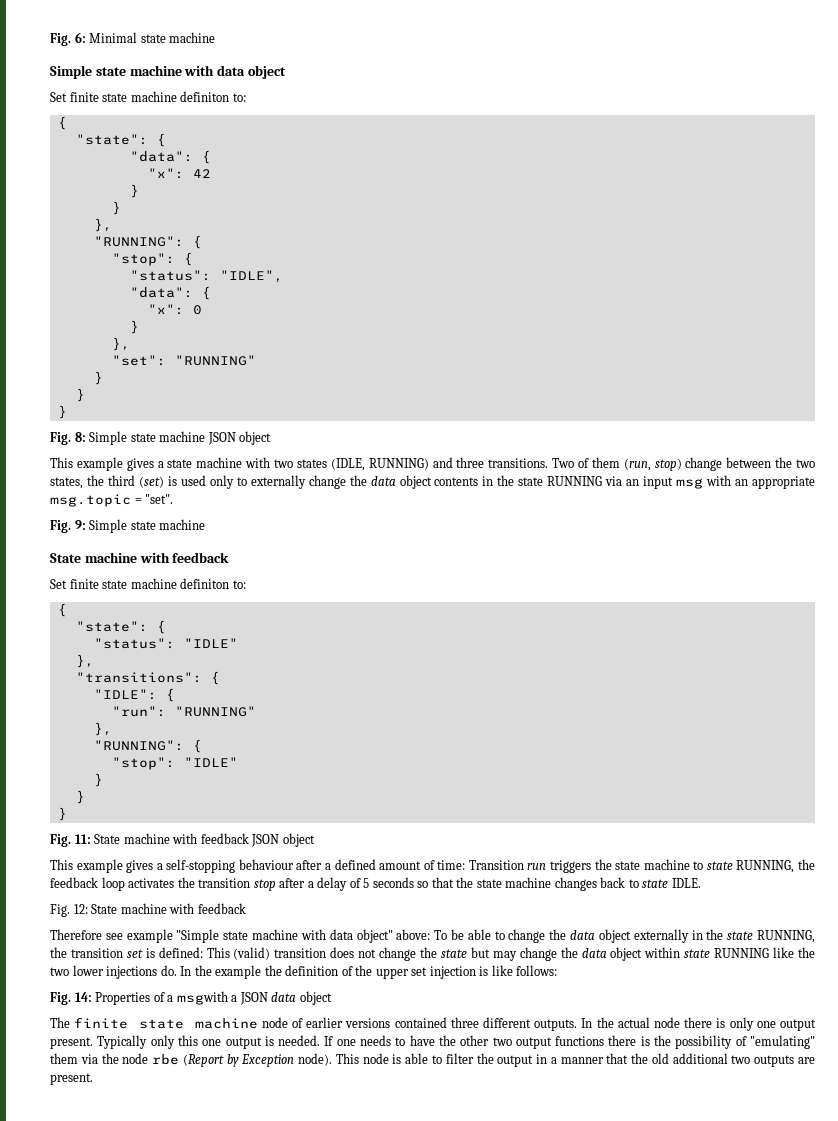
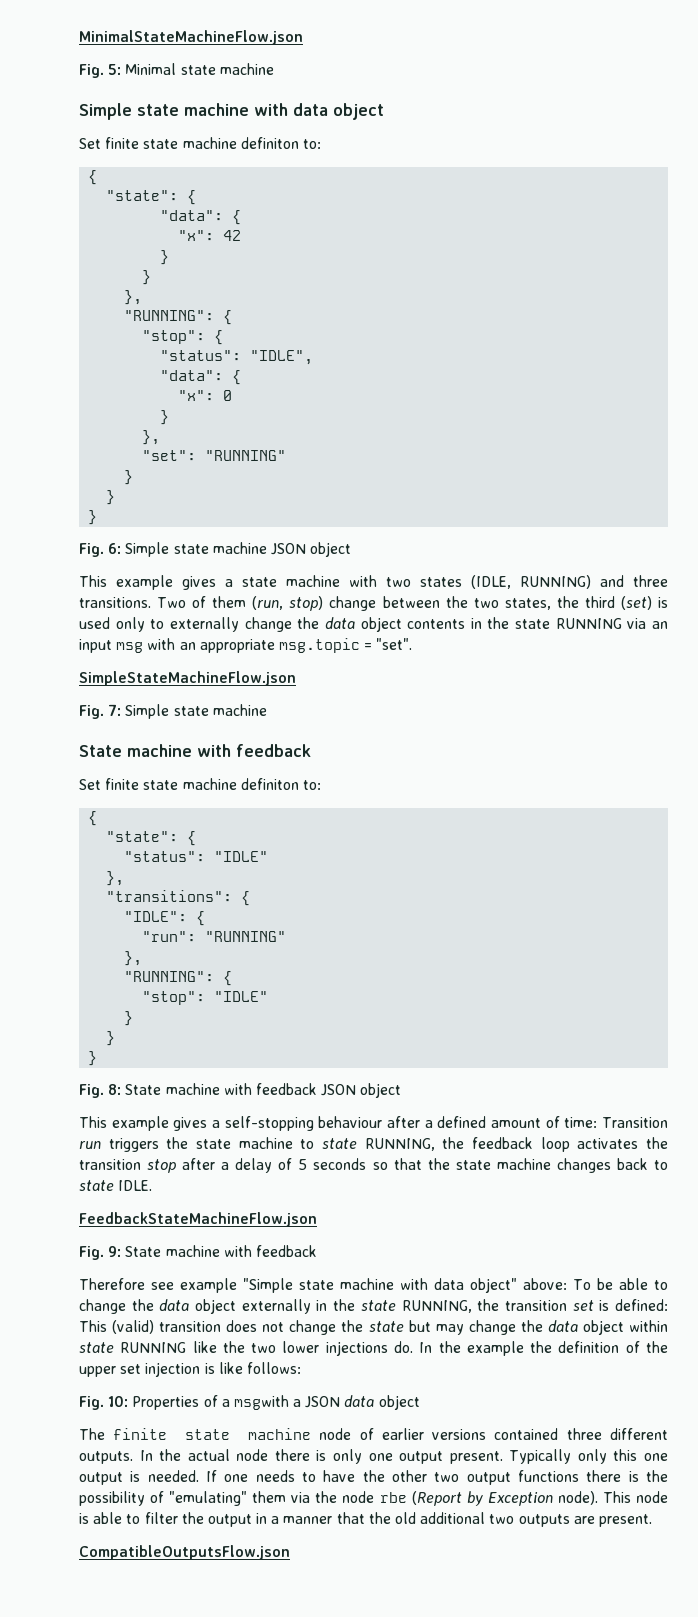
[50,32,86,46] Fig. 6: -> [79,30,303,45] [79,64,122,78] MinimalStateMachineFlow.json // Fig. 5:
[74,432,86,442] 8: -> [108,543,122,554] 6:
[50,520,86,533] // Fig. 9: -> [79,671,296,686] [79,704,122,719] // SimpleStateMachineFlow.json // Fig. 7:
[74,834,91,844] 11: -> [108,1084,122,1095] 8:
[50,904,88,917] // Fig. 12: -> [79,1212,317,1227] [79,1246,122,1260] // FeedbackStateMachineFlow.json // Fig. 9:
[74,992,92,1002] 14: -> [108,1396,129,1407] 10:
(93, 1079) none -> [79,1545,290,1560] // CompatibleOutputsFlow.json

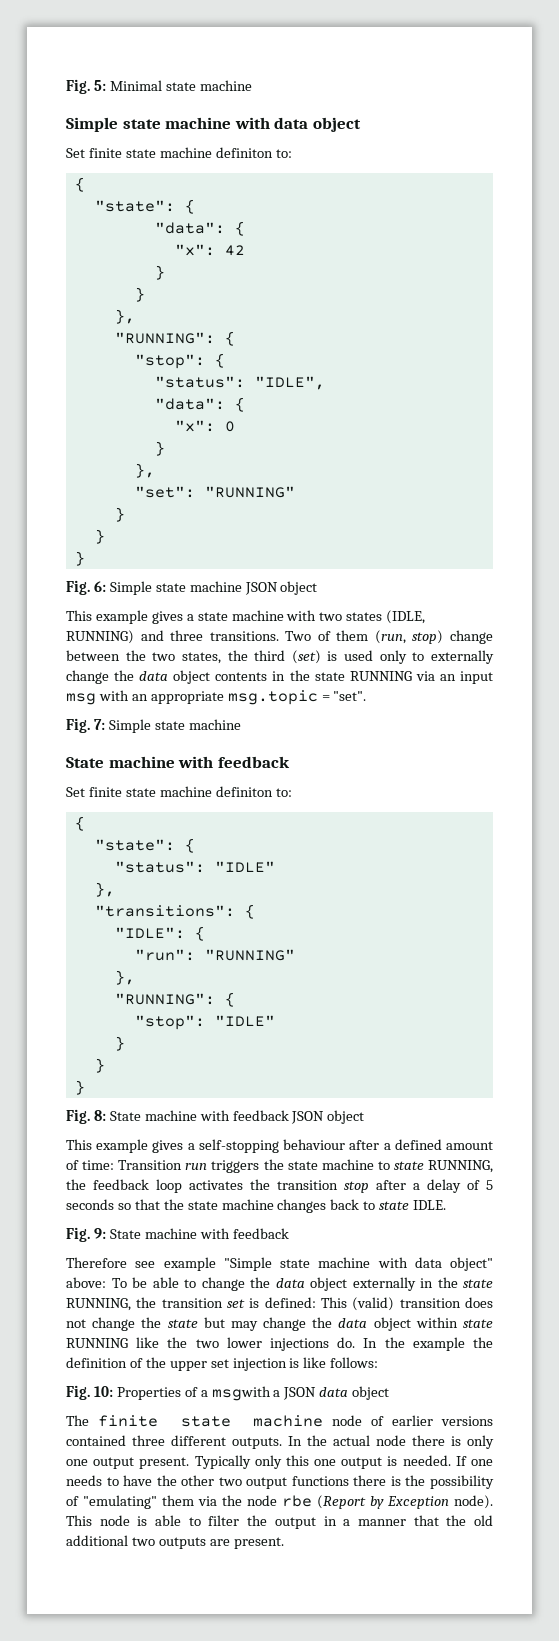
[79,30,303,45] MinimalStateMachineFlow.json // -> (66, 86) none
[79,671,296,686] // SimpleStateMachineFlow.json -> (367, 696) none
[79,1212,317,1227] // FeedbackStateMachineFlow.json -> (447, 1205) none
[79,1545,290,1560] // CompatibleOutputsFlow.json -> (284, 1543) none

